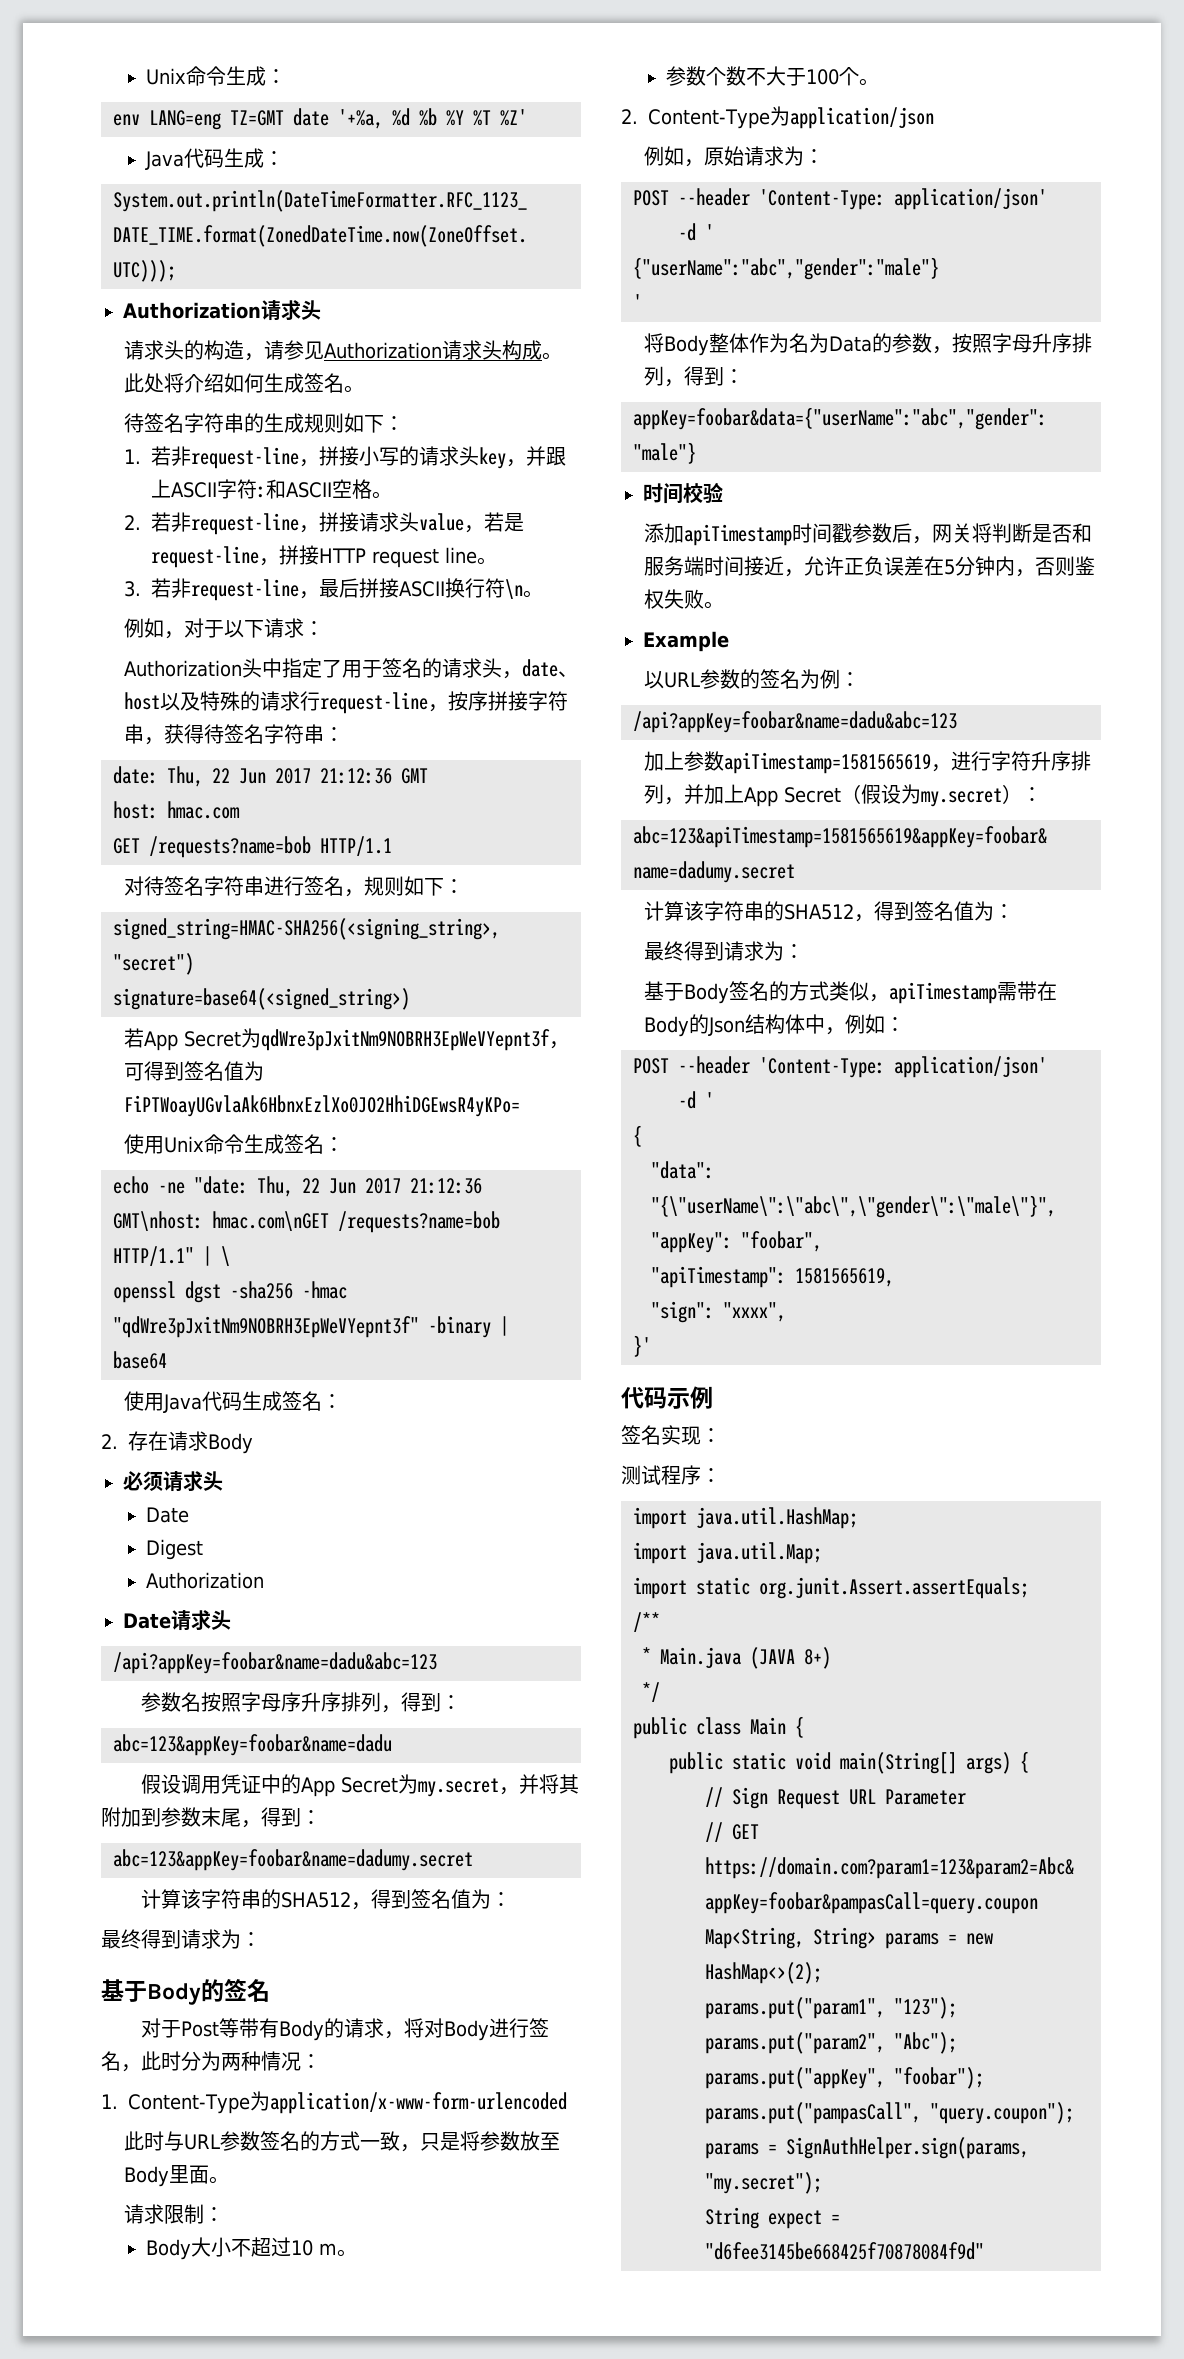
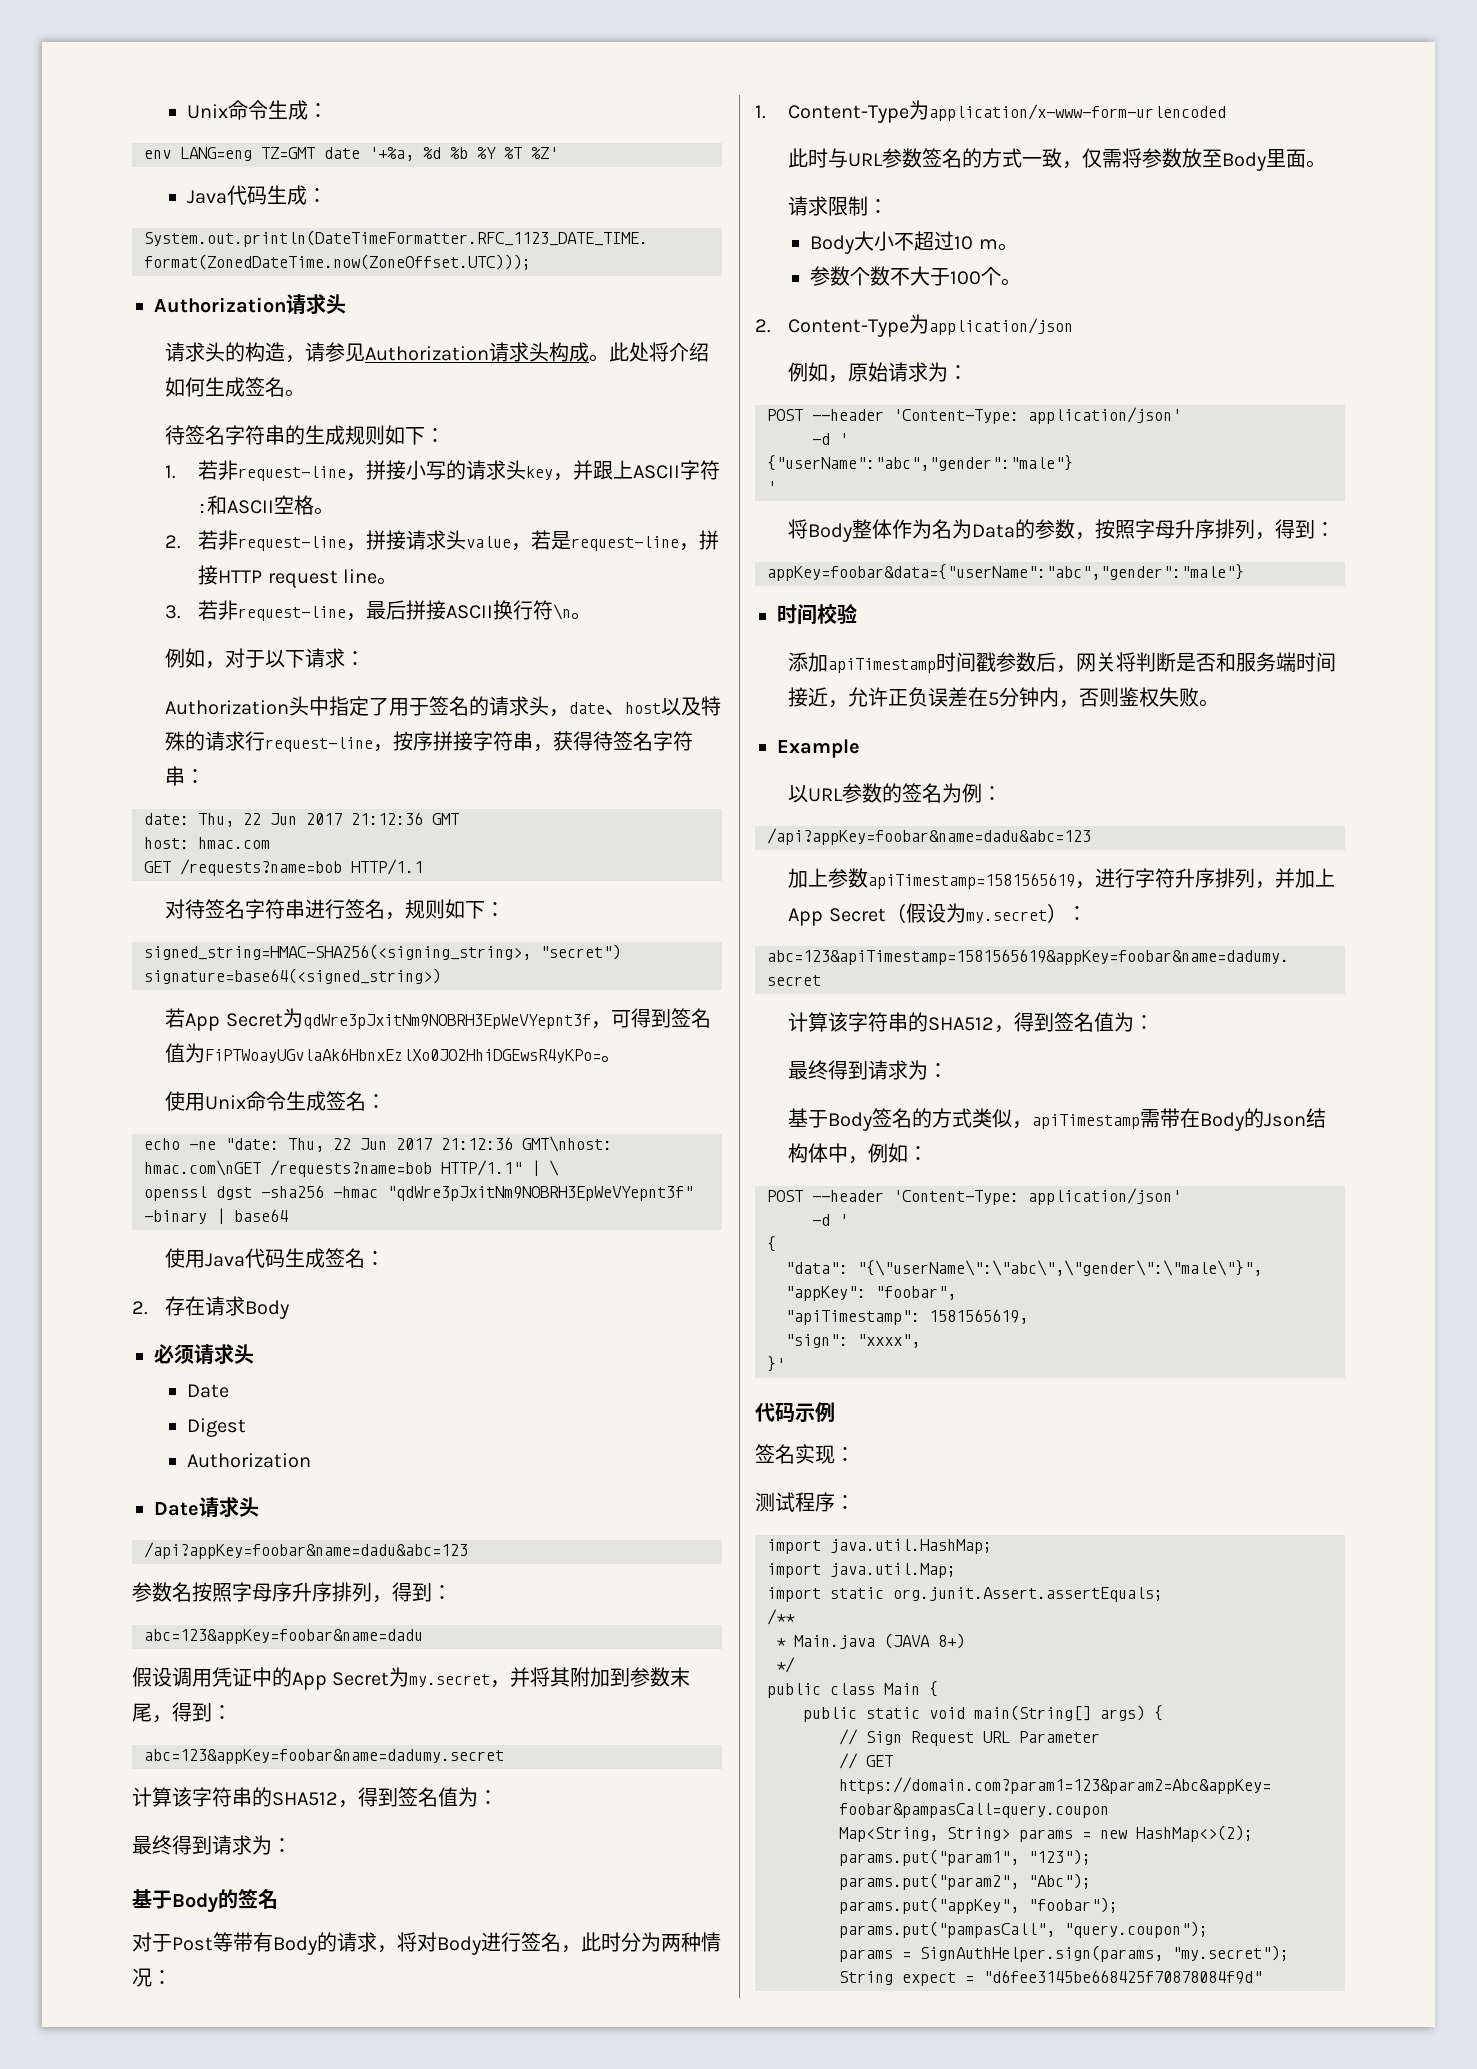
(521, 1106) none -> [601,1055,622,1063] 。
[420,2132,461,2151] 只是 -> [1082,148,1123,168] 仅需

